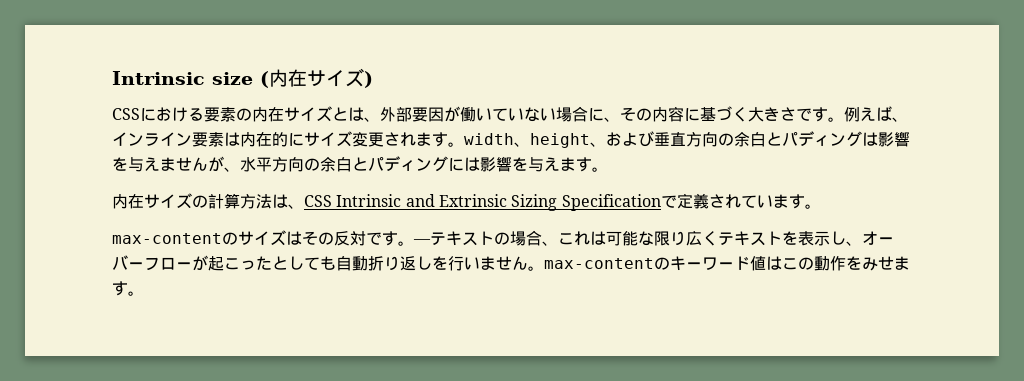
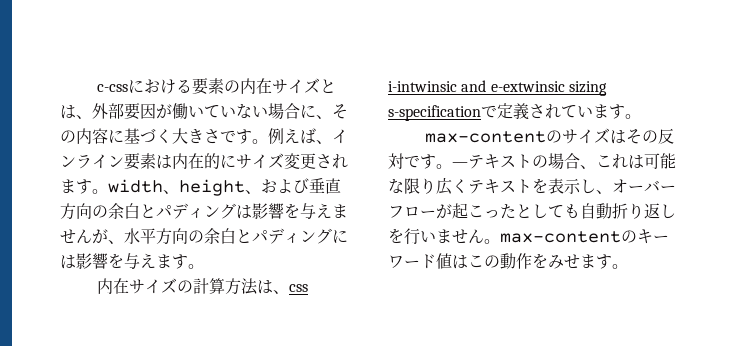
[112,68,373,88] [112,108,140,120] Intrinsic size (内在サイズ) // CSS -> [97,84,129,92] c-css
[304,194,661,211] CSS Intrinsic and Extrinsic Sizing Specification -> [289,284,309,292] [388,80,607,96] [388,105,481,121] css i-intwinsic and e-extwinsic sizing s-specification

